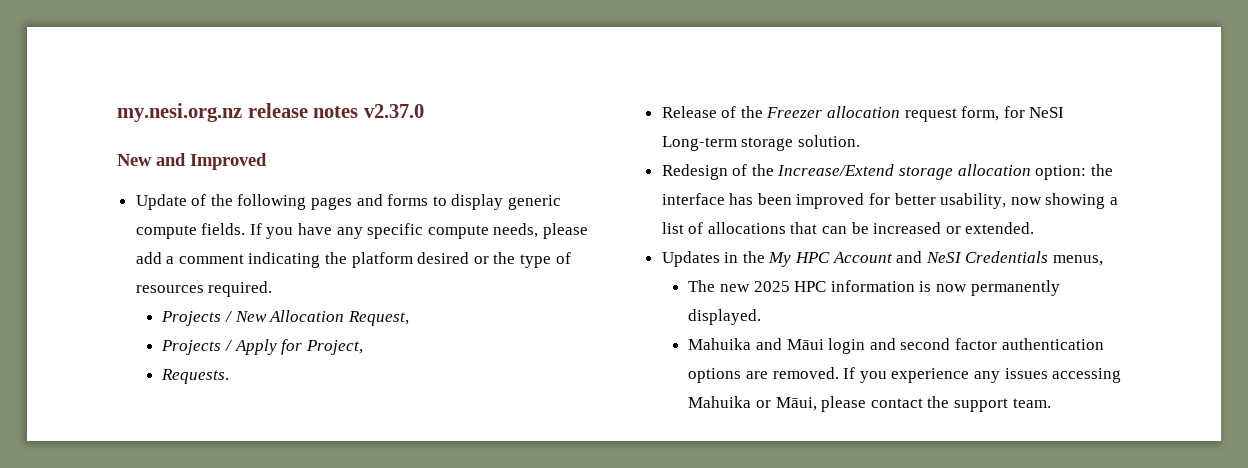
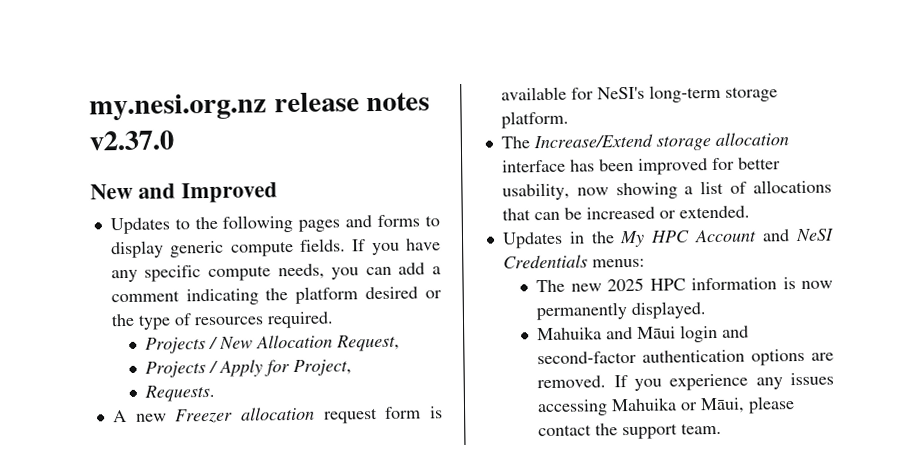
[135,194,207,210] Update of -> [109,217,190,235] Updates to
[543,223,589,239] please -> [331,266,392,280] you can
[661,106,1065,122] [661,135,860,151] [661,164,774,180] Release of the Freezer allocation request form, for NeSI Long-term storage solution. // Redesign of the -> [112,406,443,424] [500,84,778,103] [500,110,569,129] [500,136,530,149] A new Freezer allocation request form is available for NeSI's long-term storage platform. // The
[1035,164,1113,180] option: the -> (789, 139) none
[1053,255,1104,266] menus, -> [591,258,645,268] menus:
[900,338,997,350] second factor -> [537,350,638,365] second-factor

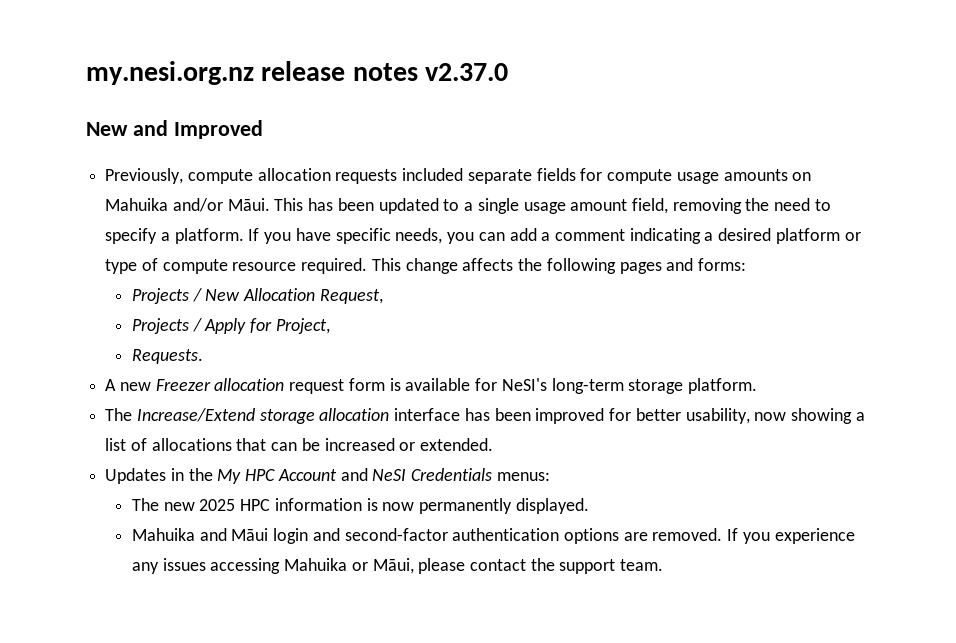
[109,214,440,235] [110,238,441,259] [110,265,271,283] Updates to the following pages and forms to display generic compute fields. If you have any specific compute -> [105,168,812,184] [105,198,831,214] [105,228,391,244] Previously, compute allocation requests included separate fields for compute usage amounts on Mahuika and/or Māui. This has been updated to a single usage amount field, removing the need to specify a platform. If you have specific
[265,286,442,304] [110,311,334,330] the platform desired or the type of resources required. -> [704,228,861,244] [105,258,746,274] a desired platform or type of compute resource required. This change affects the following pages and forms:

